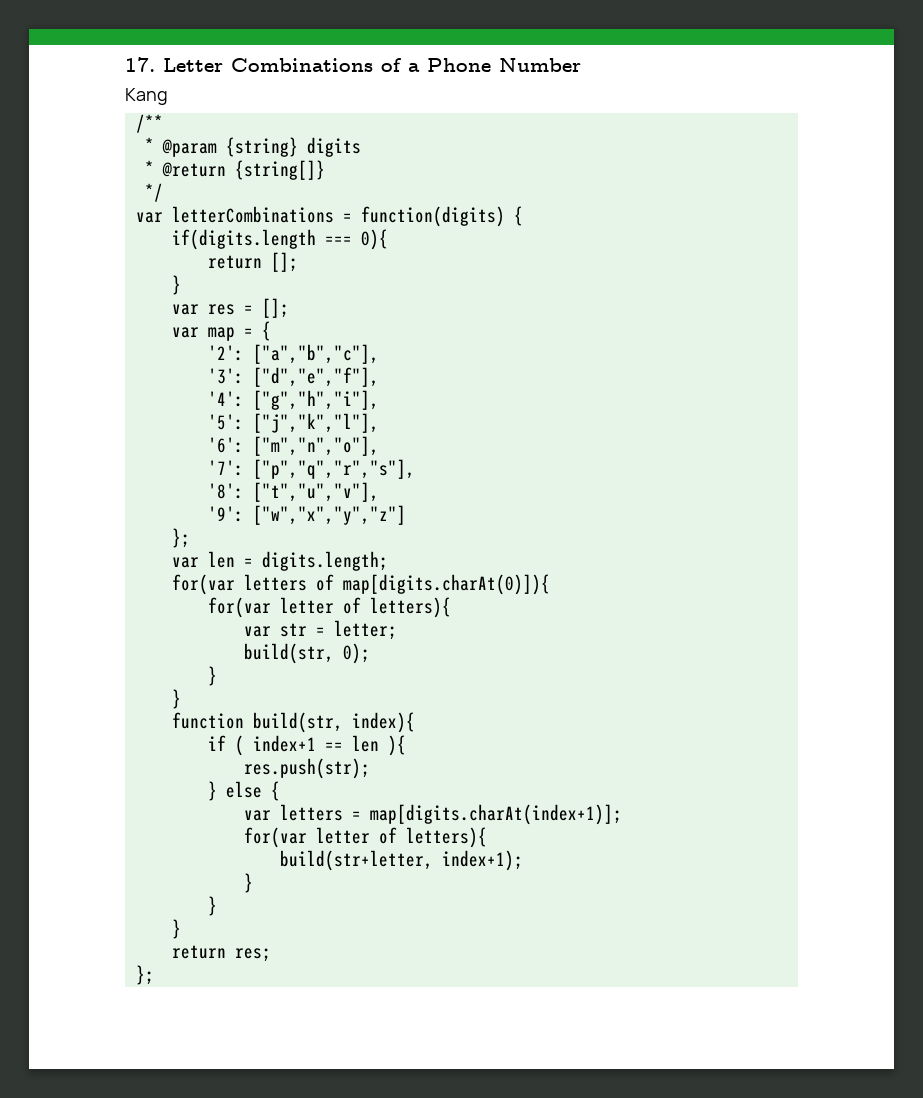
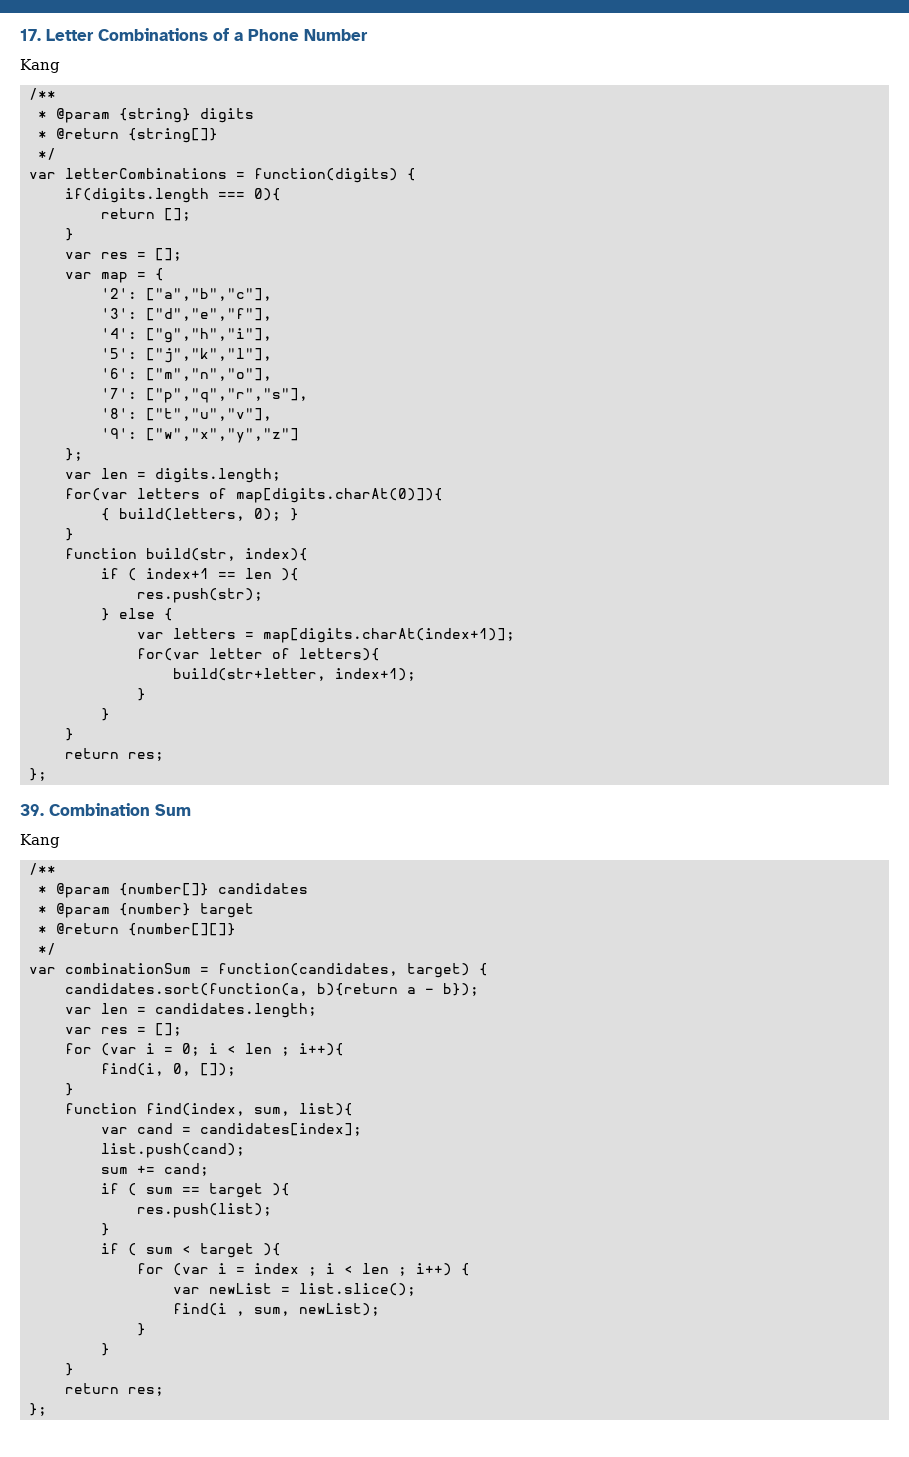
[207,597,451,618] [243,620,397,640] [243,643,334,664] for(var letter of letters){ // var str = letter; // build(str, -> [100,508,245,521] { build(letters,
(370, 653) // -> (281, 514) none
(154, 975) none -> [20,803,191,816] [20,834,60,848] [28,863,56,875] [37,883,308,898] [37,903,254,918] [37,923,236,936] [37,943,56,955] [28,963,488,978] [64,983,479,996] [64,1003,317,1018] [64,1023,182,1036] [64,1043,344,1056] [100,1063,236,1076] [64,1083,74,1096] [64,1103,353,1116] [100,1123,362,1136] [100,1143,245,1158] [100,1163,209,1176] [100,1183,290,1198] [136,1203,272,1218] [100,1223,110,1236] [100,1243,281,1258] [136,1263,470,1276] [172,1283,416,1296] [172,1303,380,1316] [136,1323,146,1336] [100,1343,110,1356] [64,1363,74,1376] [64,1383,164,1396] [28,1403,47,1416] // 39. Combination Sum // Kang // /** // * @param {number[]} candidates // * @param {number} target // * @return {number[][]} // */ // var combinationSum = function(candidates, target) { // candidates.sort(function(a, b){return a - b}); // var len = candidates.length; // var res = []; // for (var i = 0; i < len ; i++){ // find(i, 0, []); // } // function find(index, sum, list){ // var cand = candidates[index]; // list.push(cand); // sum += cand; // if ( sum == target ){ // res.push(list); // } // if ( sum < target ){ // for (var i = index ; i < len ; i++) { // var newList = list.slice(); // find(i , sum, newList); // } // } // } // return res; // };

